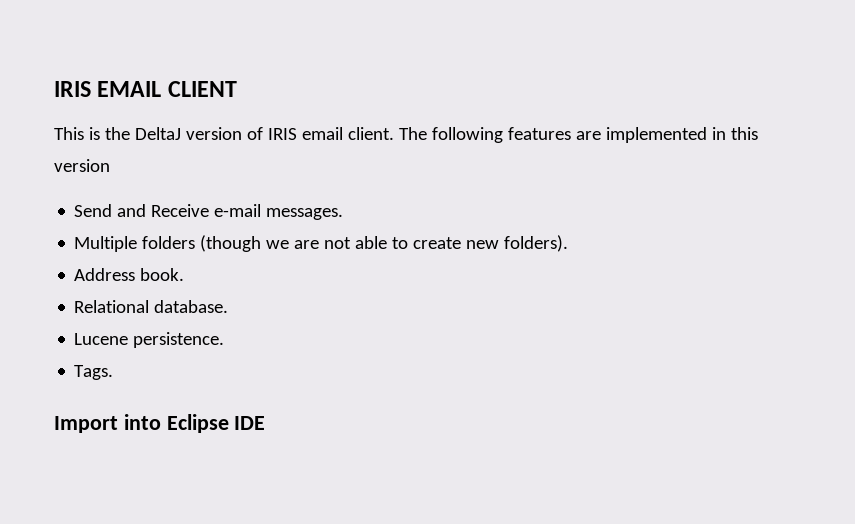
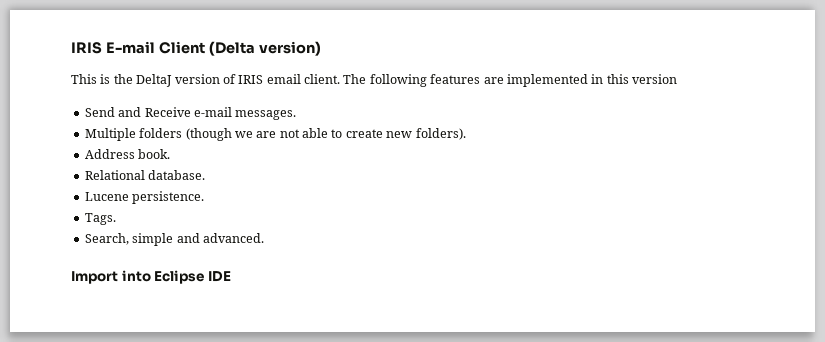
[54,81,237,97] IRIS EMAIL CLIENT -> [71,41,321,56] IRIS E-mail Client (Delta version)
(114, 372) none -> [84,233,264,246] // Search, simple and advanced.

